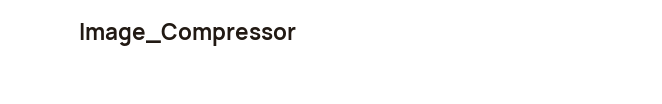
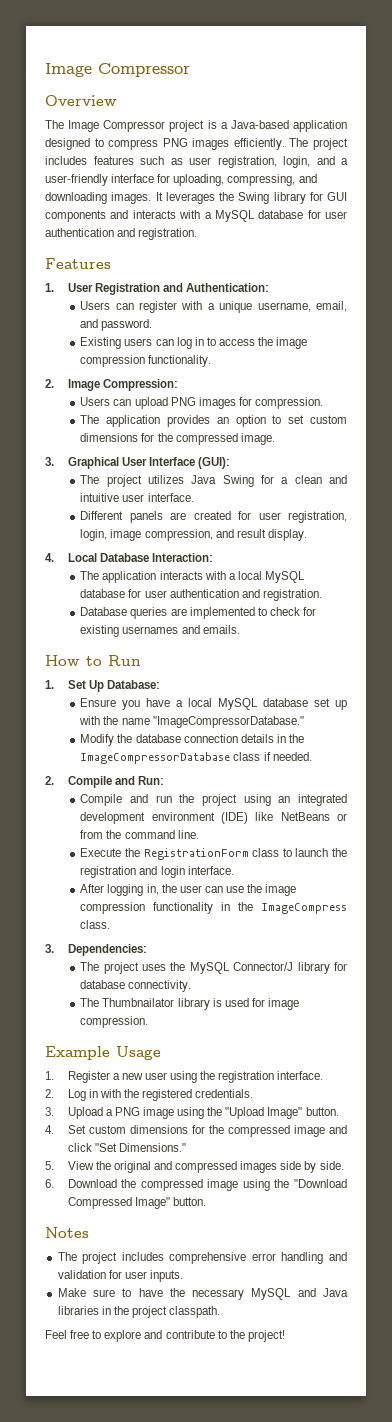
[79,23,296,46] Image_Compressor -> [45,63,190,77] [45,95,117,106] [45,120,347,132] [45,138,348,150] [45,156,348,168] [45,174,317,186] [45,192,347,204] [45,210,347,222] [45,228,198,240] [45,258,111,269] [45,283,269,295] [80,301,347,313] [80,319,153,331] [80,337,308,349] [80,355,212,367] [45,379,178,391] [80,397,323,409] [80,415,347,427] [80,433,275,445] [45,457,230,469] [80,475,348,487] [80,493,194,502] [80,511,347,523] [80,529,307,541] [45,553,213,562] [80,571,305,583] [80,589,322,601] [80,607,316,619] [80,625,240,637] [45,655,141,666] [45,680,160,692] [80,698,347,710] [79,716,304,728] [80,734,304,746] [80,752,312,764] [45,776,164,788] [80,794,347,806] [80,812,347,824] [80,830,199,839] [80,848,347,860] [80,866,234,878] [80,884,297,896] [80,902,347,914] [80,920,111,929] [45,944,147,956] [80,962,347,974] [80,980,192,992] [80,998,299,1010] [80,1016,149,1028] [45,1046,161,1060] [45,1071,324,1083] [45,1089,254,1101] [45,1107,339,1119] [45,1125,348,1137] [67,1143,186,1152] [45,1161,344,1173] [45,1179,347,1191] [67,1197,206,1209] [45,1227,89,1238] [57,1252,348,1264] [57,1270,183,1282] [57,1288,348,1300] [57,1306,221,1318] [45,1330,285,1342] Image Compressor // Overview // The Image Compressor project is a Java-based application designed to compress PNG images efficiently. The project includes features such as user registration, login, and a user-friendly interface for uploading, compressing, and downloading images. It leverages the Swing library for GUI components and interacts with a MySQL database for user authentication and registration. // Features // 1. User Registration and Authentication: // Users can register with a unique username, email, and password. // Existing users can log in to access the image compression functionality. // 2. Image Compression: // Users can upload PNG images for compression. // The application provides an option to set custom dimensions for the compressed image. // 3. Graphical User Interface (GUI): // The project utilizes Java Swing for a clean and intuitive user interface. // Different panels are created for user registration, login, image compression, and result display. // 4. Local Database Interaction: // The application interacts with a local MySQL database for user authentication and registration. // Database queries are implemented to check for existing usernames and emails. // How to Run // 1. Set Up Database: // Ensure you have a local MySQL database set up with the name "ImageCompressorDatabase." // Modify the database connection details in the ImageCompressorDatabase class if needed. // 2. Compile and Run: // Compile and run the project using an integrated development environment (IDE) like NetBeans or from the command line. // Execute the RegistrationForm class to launch the registration and login interface. // After logging in, the user can use the image compression functionality in the ImageCompress class. // 3. Dependencies: // The project uses the MySQL Connector/J library for database connectivity. // The Thumbnailator library is used for image compression. // Example Usage // 1. Register a new user using the registration interface. // 2. Log in with the registered credentials. // 3. Upload a PNG image using the "Upload Image" button. // 4. Set custom dimensions for the compressed image and click "Set Dimensions." // 5. View the original and compressed images side by side. // 6. Download the compressed image using the "Download Compressed Image" button. // Notes // The project includes comprehensive error handling and validation for user inputs. // Make sure to have the necessary MySQL and Java libraries in the project classpath. // Feel free to explore and contribute to the project!

